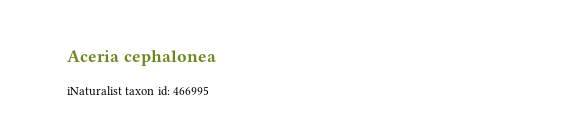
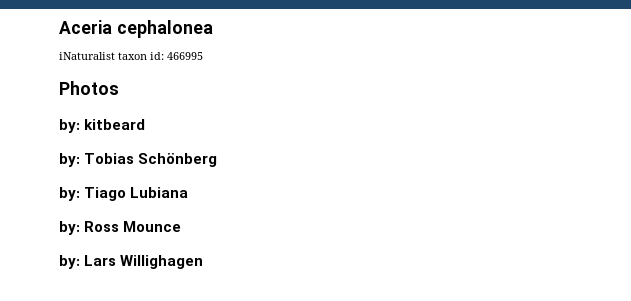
(210, 90) none -> [59,81,119,95] [59,119,146,133] [59,153,218,167] [59,187,189,201] [59,221,182,235] [59,255,204,269] // Photos // by: kitbeard // by: Tobias Schönberg // by: Tiago Lubiana // by: Ross Mounce // by: Lars Willighagen

